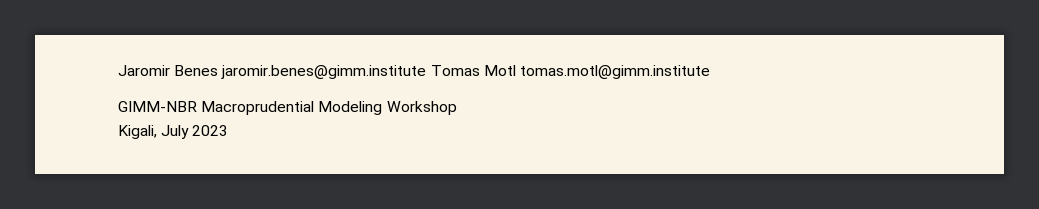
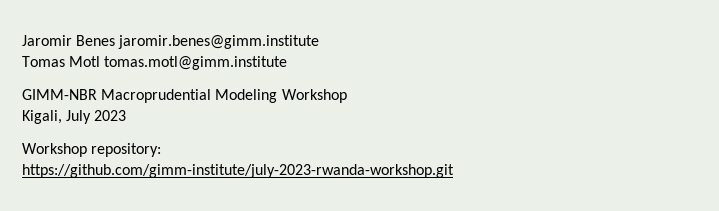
(427, 72) none -> (320, 42) //
(229, 130) none -> [22,143,162,157] [22,164,454,178] // Workshop repository: // https://github.com/gimm-institute/july-2023-rwanda-workshop.git

